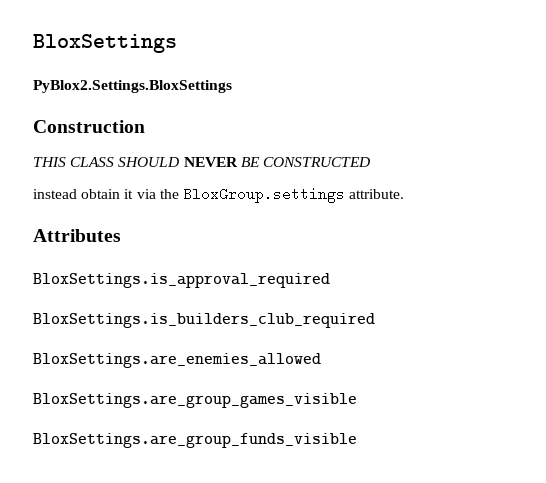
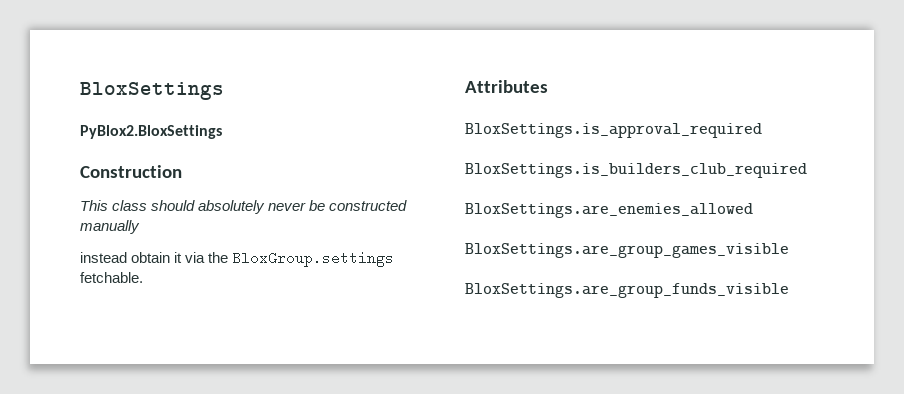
[33,80,232,93] PyBlox2.Settings.BloxSettings -> [80,125,222,139] PyBlox2.BloxSettings
[33,157,370,167] THIS CLASS SHOULD NEVER BE CONSTRUCTED -> [80,200,408,214] [80,220,140,234] This class should absolutely never be constructed manually
[349,189,405,199] attribute. -> [80,272,143,283] fetchable.

